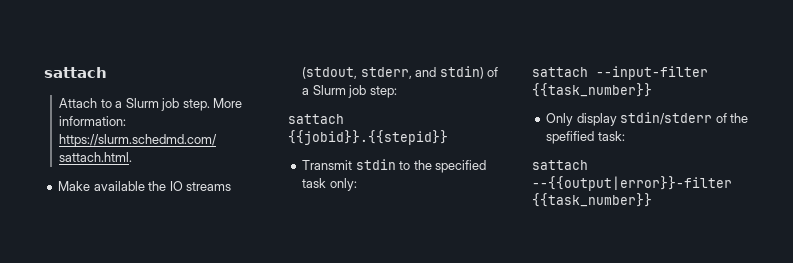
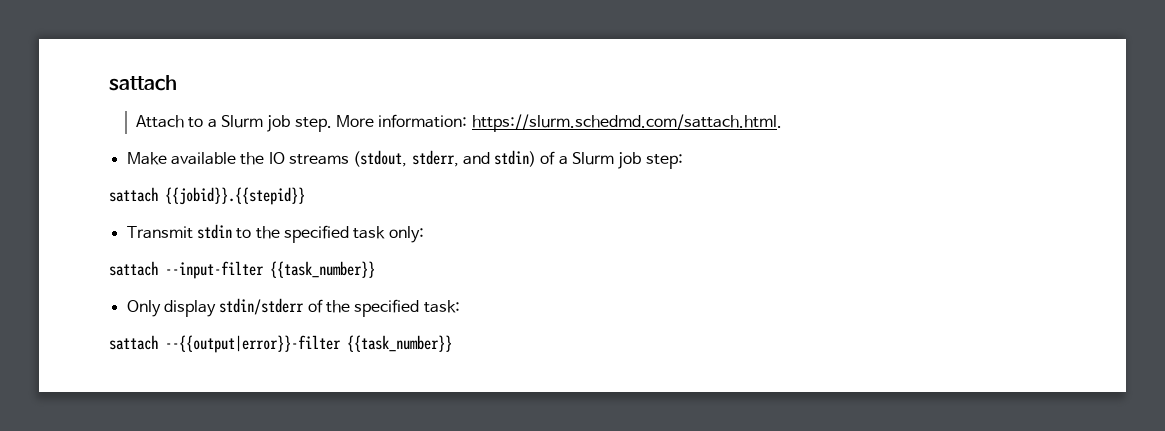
[546,131,595,144] spefified -> [354,299,420,317] specified

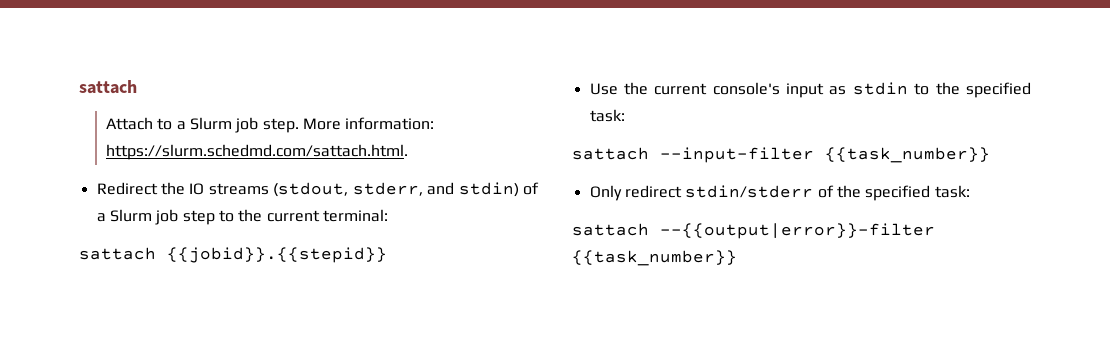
[126,152,236,165] Make available -> [96,182,158,195] Redirect
[645,154,683,169] [109,187,305,205] [126,226,193,239] step: // sattach {{jobid}}.{{stepid}} // Transmit -> [182,209,388,225] [79,247,387,263] [589,82,847,98] step to the current terminal: // sattach {{jobid}}.{{stepid}} // Use the current console's input as
[353,226,424,243] task only: -> [589,109,625,122] task:
[163,300,216,317] display -> [624,185,682,198] redirect

